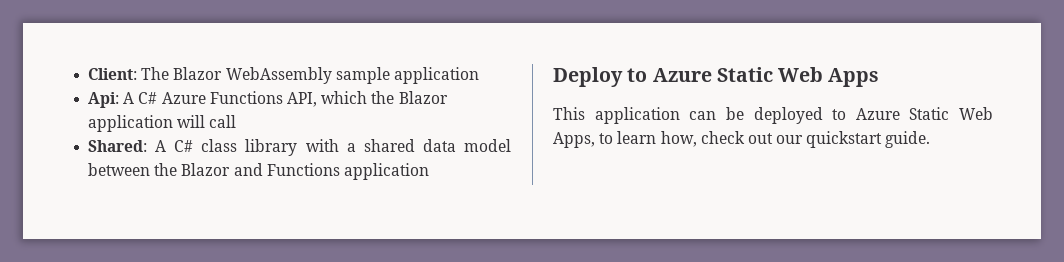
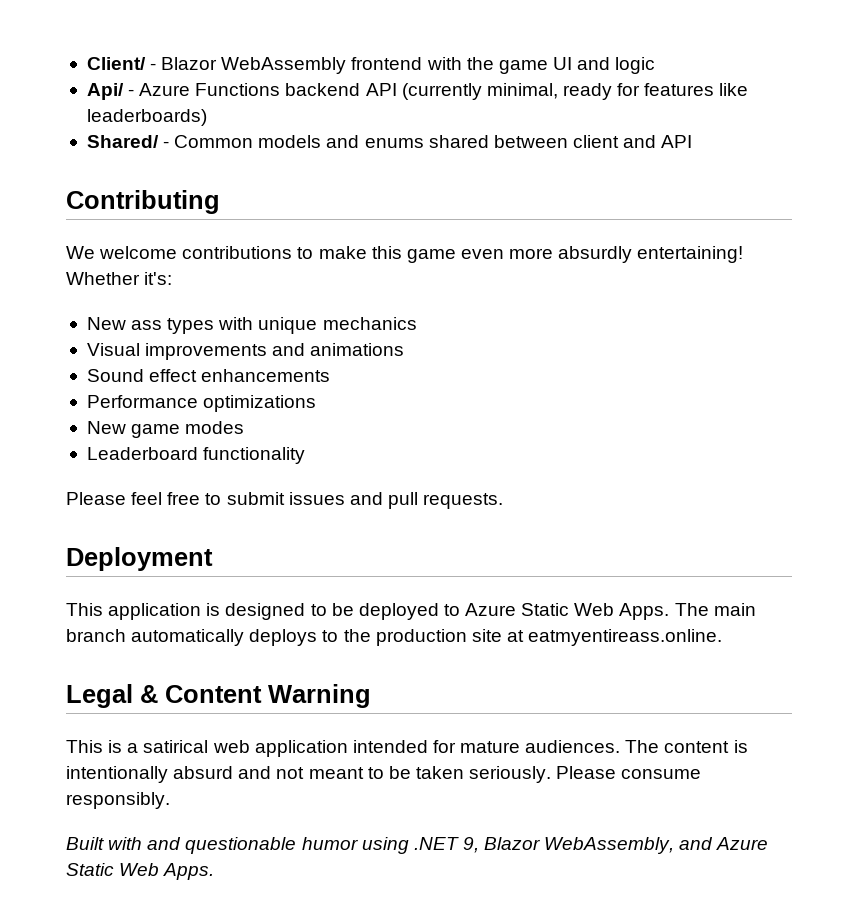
[88,67,479,84] [88,91,448,108] [88,115,237,132] [88,139,511,156] [88,163,429,180] [553,67,880,87] Client: The Blazor WebAssembly sample application // Api: A C# Azure Functions API, which the Blazor application will call // Shared: A C# class library with a shared data model between the Blazor and Functions application // Deploy to Azure Static Web Apps -> [86,57,656,74] [86,83,749,100] [86,109,207,126] [86,135,693,148] [66,190,220,214] [66,246,744,263] [66,272,173,285] [86,317,417,334] [86,343,405,360] [86,369,331,382] [86,395,317,412] [86,421,245,438] [86,447,306,464] [66,492,504,509] [66,547,213,571] Client/ - Blazor WebAssembly frontend with the game UI and logic // Api/ - Azure Functions backend API (currently minimal, ready for features like leaderboards) // Shared/ - Common models and enums shared between client and API // Contributing // We welcome contributions to make this game even more absurdly entertaining! Whether it's: // New ass types with unique mechanics // Visual improvements and animations // Sound effect enhancements // Performance optimizations // New game modes // Leaderboard functionality // Please feel free to submit issues and pull requests. // Deployment
[689,111,717,120] can -> [206,603,327,620] is designed to
[553,131,931,148] Apps, to learn how, check out our quickstart guide. -> [619,603,756,620] [66,629,723,646] [66,684,371,708] [66,740,748,757] [66,766,702,783] [66,792,170,809] [66,837,769,854] [66,863,215,880] Apps. The main branch automatically deploys to the production site at eatmyentireass.online. // Legal & Content Warning // This is a satirical web application intended for mature audiences. The content is intentionally absurd and not meant to be taken seriously. Please consume responsibly. // Built with and questionable humor using .NET 9, Blazor WebAssembly, and Azure Static Web Apps.

